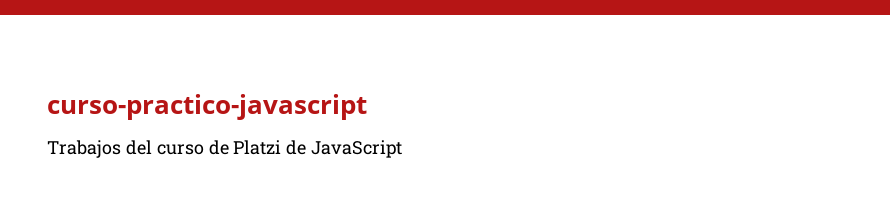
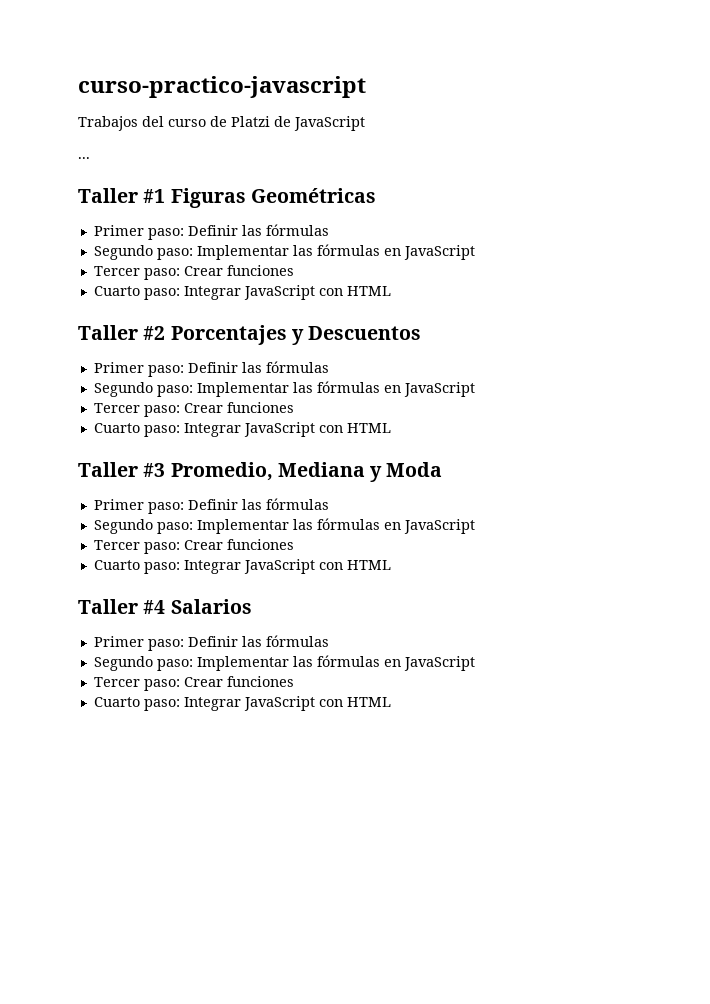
(403, 149) none -> [78,157,90,159] [78,188,376,208] [93,224,329,240] [93,244,475,260] [93,265,294,280] [93,285,391,300] [78,325,422,345] [93,361,329,377] [93,381,475,397] [93,402,294,417] [93,422,391,437] [78,462,443,482] [93,498,329,514] [93,518,475,534] [93,539,294,554] [93,559,391,574] [78,599,252,614] [93,635,329,651] [93,655,475,671] [93,676,294,691] [93,696,391,711] // ... // Taller #1 Figuras Geométricas // Primer paso: Definir las fórmulas // Segundo paso: Implementar las fórmulas en JavaScript // Tercer paso: Crear funciones // Cuarto paso: Integrar JavaScript con HTML // Taller #2 Porcentajes y Descuentos // Primer paso: Definir las fórmulas // Segundo paso: Implementar las fórmulas en JavaScript // Tercer paso: Crear funciones // Cuarto paso: Integrar JavaScript con HTML // Taller #3 Promedio, Mediana y Moda // Primer paso: Definir las fórmulas // Segundo paso: Implementar las fórmulas en JavaScript // Tercer paso: Crear funciones // Cuarto paso: Integrar JavaScript con HTML // Taller #4 Salarios // Primer paso: Definir las fórmulas // Segundo paso: Implementar las fórmulas en JavaScript // Tercer paso: Crear funciones // Cuarto paso: Integrar JavaScript con HTML

